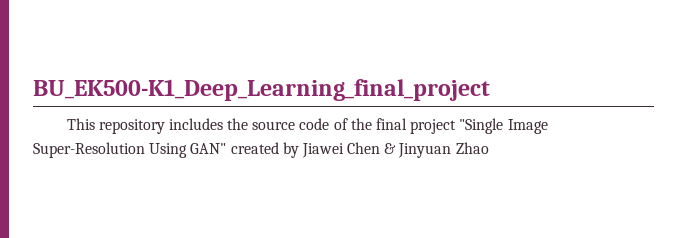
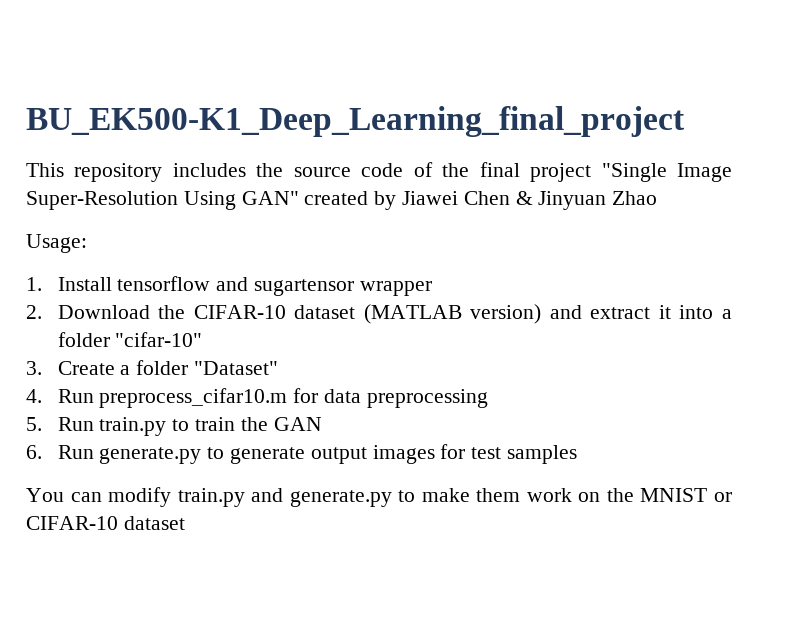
(489, 148) none -> [26,234,87,253] [26,276,432,296] [26,304,733,324] [57,332,203,347] [26,360,278,375] [26,388,488,408] [26,417,322,436] [26,444,577,464] [26,487,733,507] [26,516,185,530] // Usage: // 1. Install tensorflow and sugartensor wrapper // 2. Download the CIFAR-10 dataset (MATLAB version) and extract it into a folder "cifar-10" // 3. Create a folder "Dataset" // 4. Run preprocess_cifar10.m for data preprocessing // 5. Run train.py to train the GAN // 6. Run generate.py to generate output images for test samples // You can modify train.py and generate.py to make them work on the MNIST or CIFAR-10 dataset

